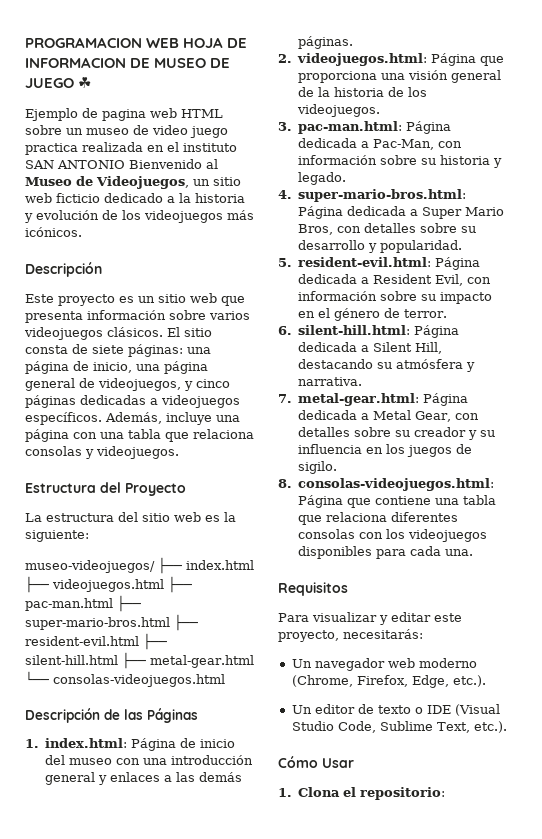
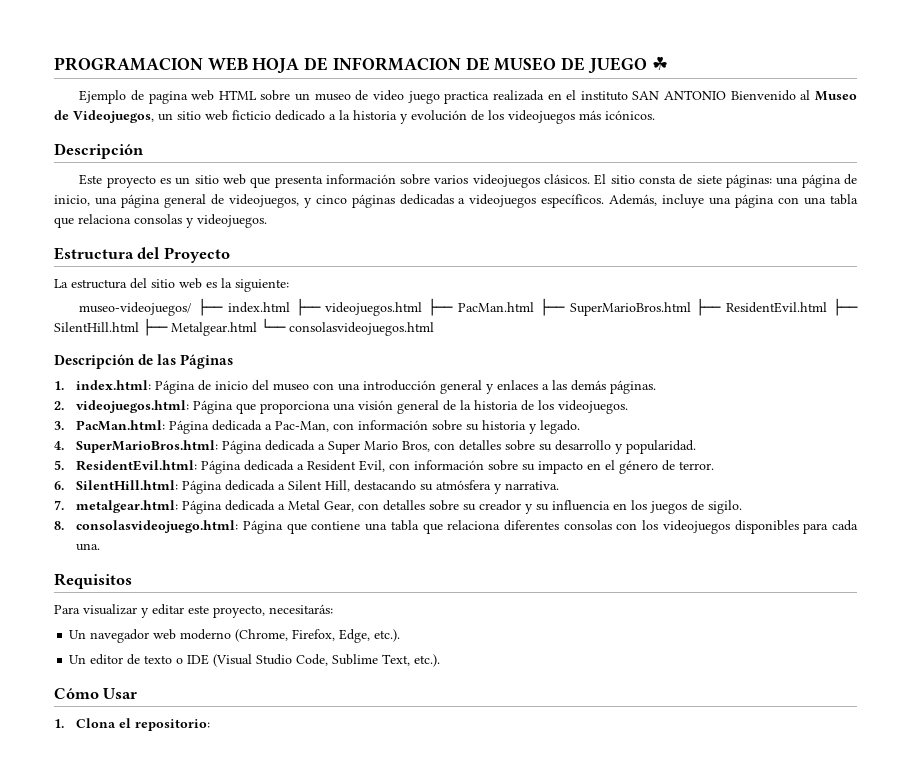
[25,595,141,612] [25,614,198,631] [25,633,167,650] [25,652,254,669] [25,671,225,687] pac-man.html ├── super-mario-bros.html ├── resident-evil.html ├── silent-hill.html ├── metal-gear.html └── consolas-videojuegos.html -> [458,298,859,316] [54,318,434,336] PacMan.html ├── SuperMarioBros.html ├── ResidentEvil.html ├── SilentHill.html ├── Metalgear.html └── consolasvideojuegos.html
[298,121,403,134] pac-man.html: -> [76,420,166,431] PacMan.html:
[298,189,467,202] super-mario-bros.html: -> [76,440,219,453] SuperMarioBros.html:
[298,257,432,267] resident-evil.html: -> [76,460,198,471] ResidentEvil.html:
[298,325,411,335] silent-hill.html: -> [76,480,179,490] SilentHill.html:
[298,393,420,406] metal-gear.html: -> [76,500,179,513] metalgear.html:
[298,478,495,491] consolas-videojuegos.html: -> [76,520,239,533] consolasvideojuego.html:

